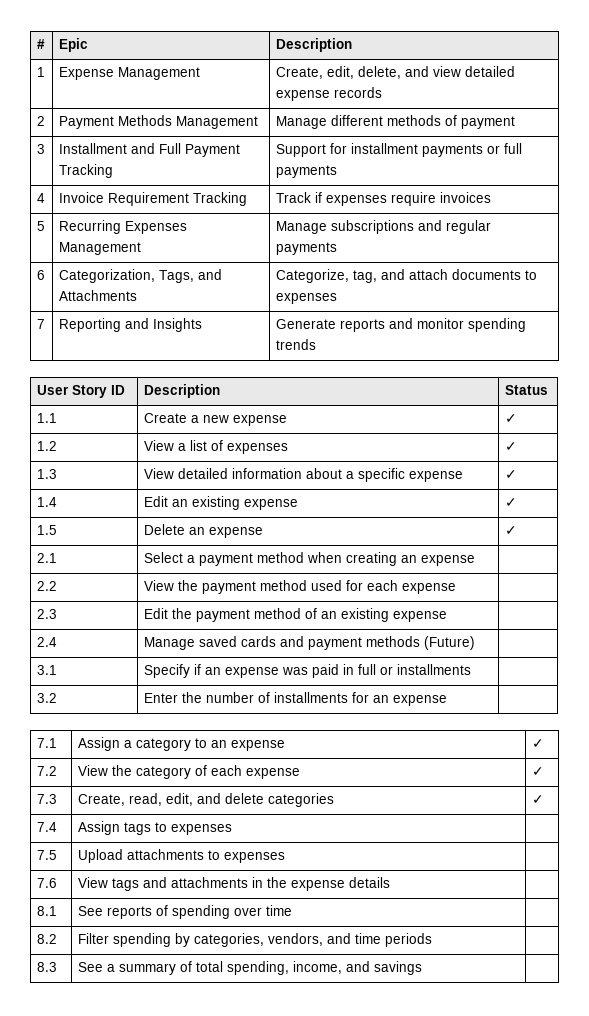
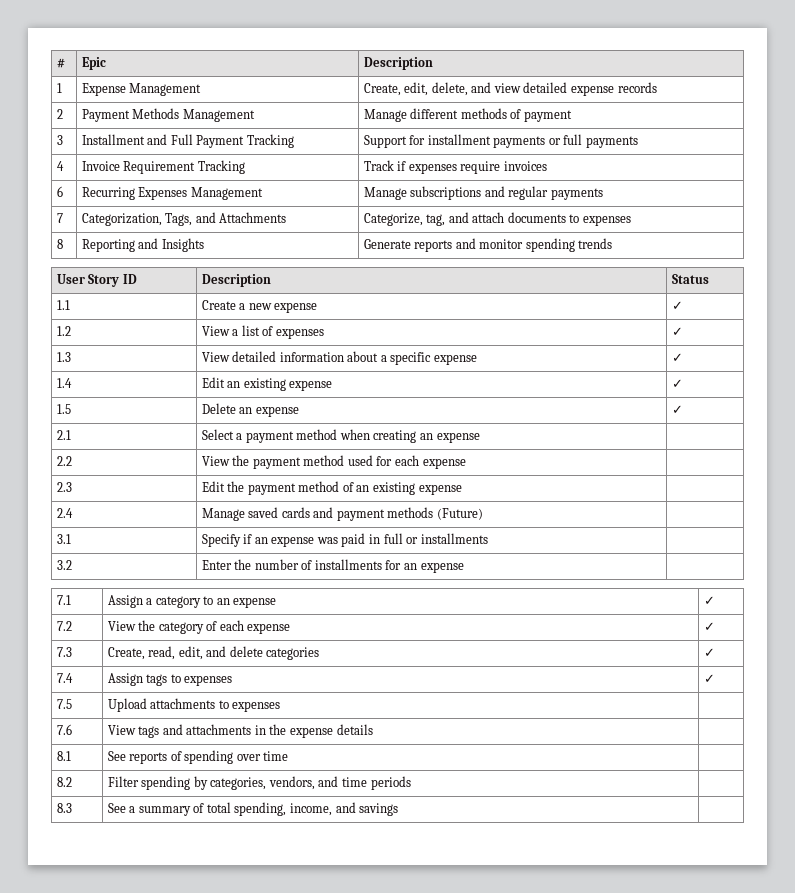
[36,221,45,231] 5 -> [56,186,63,197] 6
[36,270,45,280] 6 -> [56,213,63,223] 7
[36,319,45,329] 7 -> [56,239,63,249] 8
(232, 829) none -> [703,674,715,683] ✓

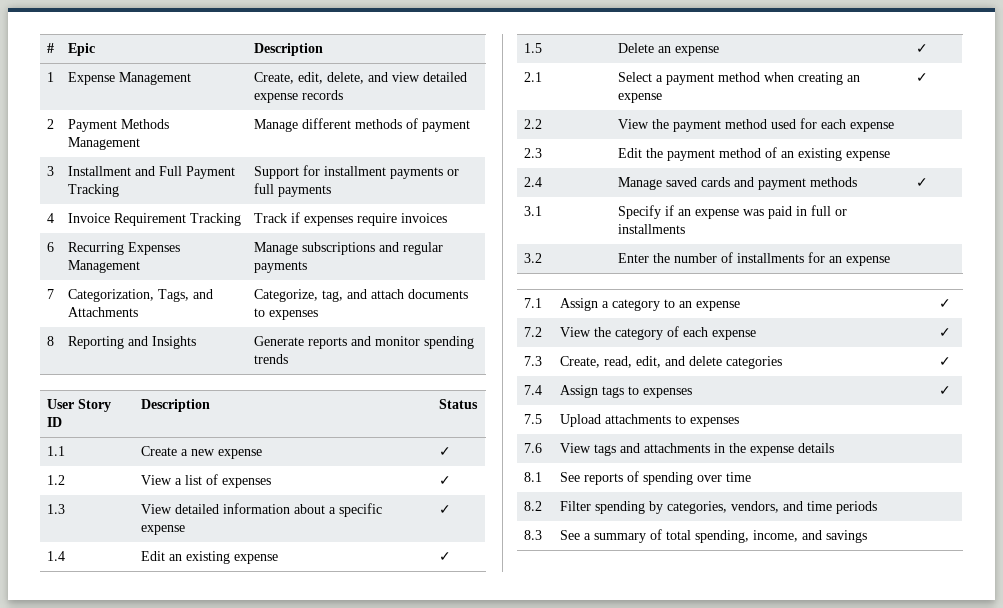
(480, 437) none -> [915,73,928,82] ✓
[437,508,484,520] (Future) | -> [915,178,928,187] | ✓

